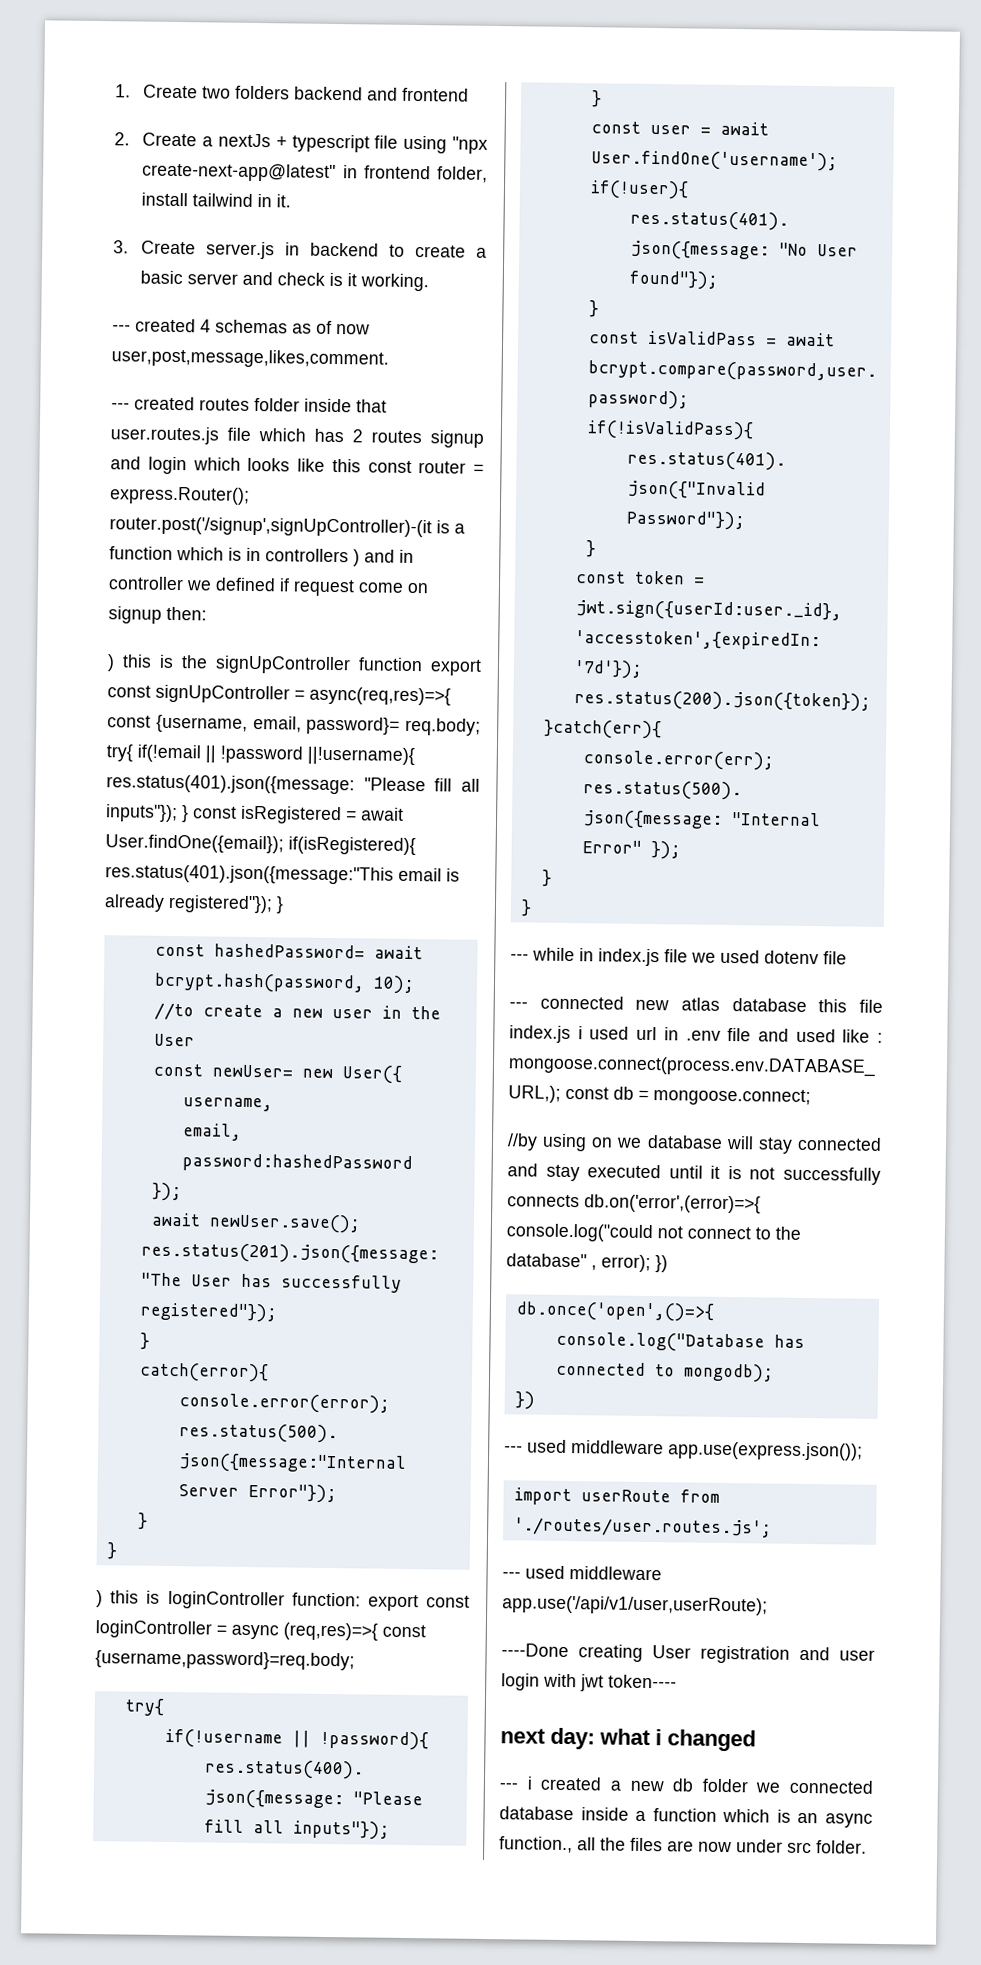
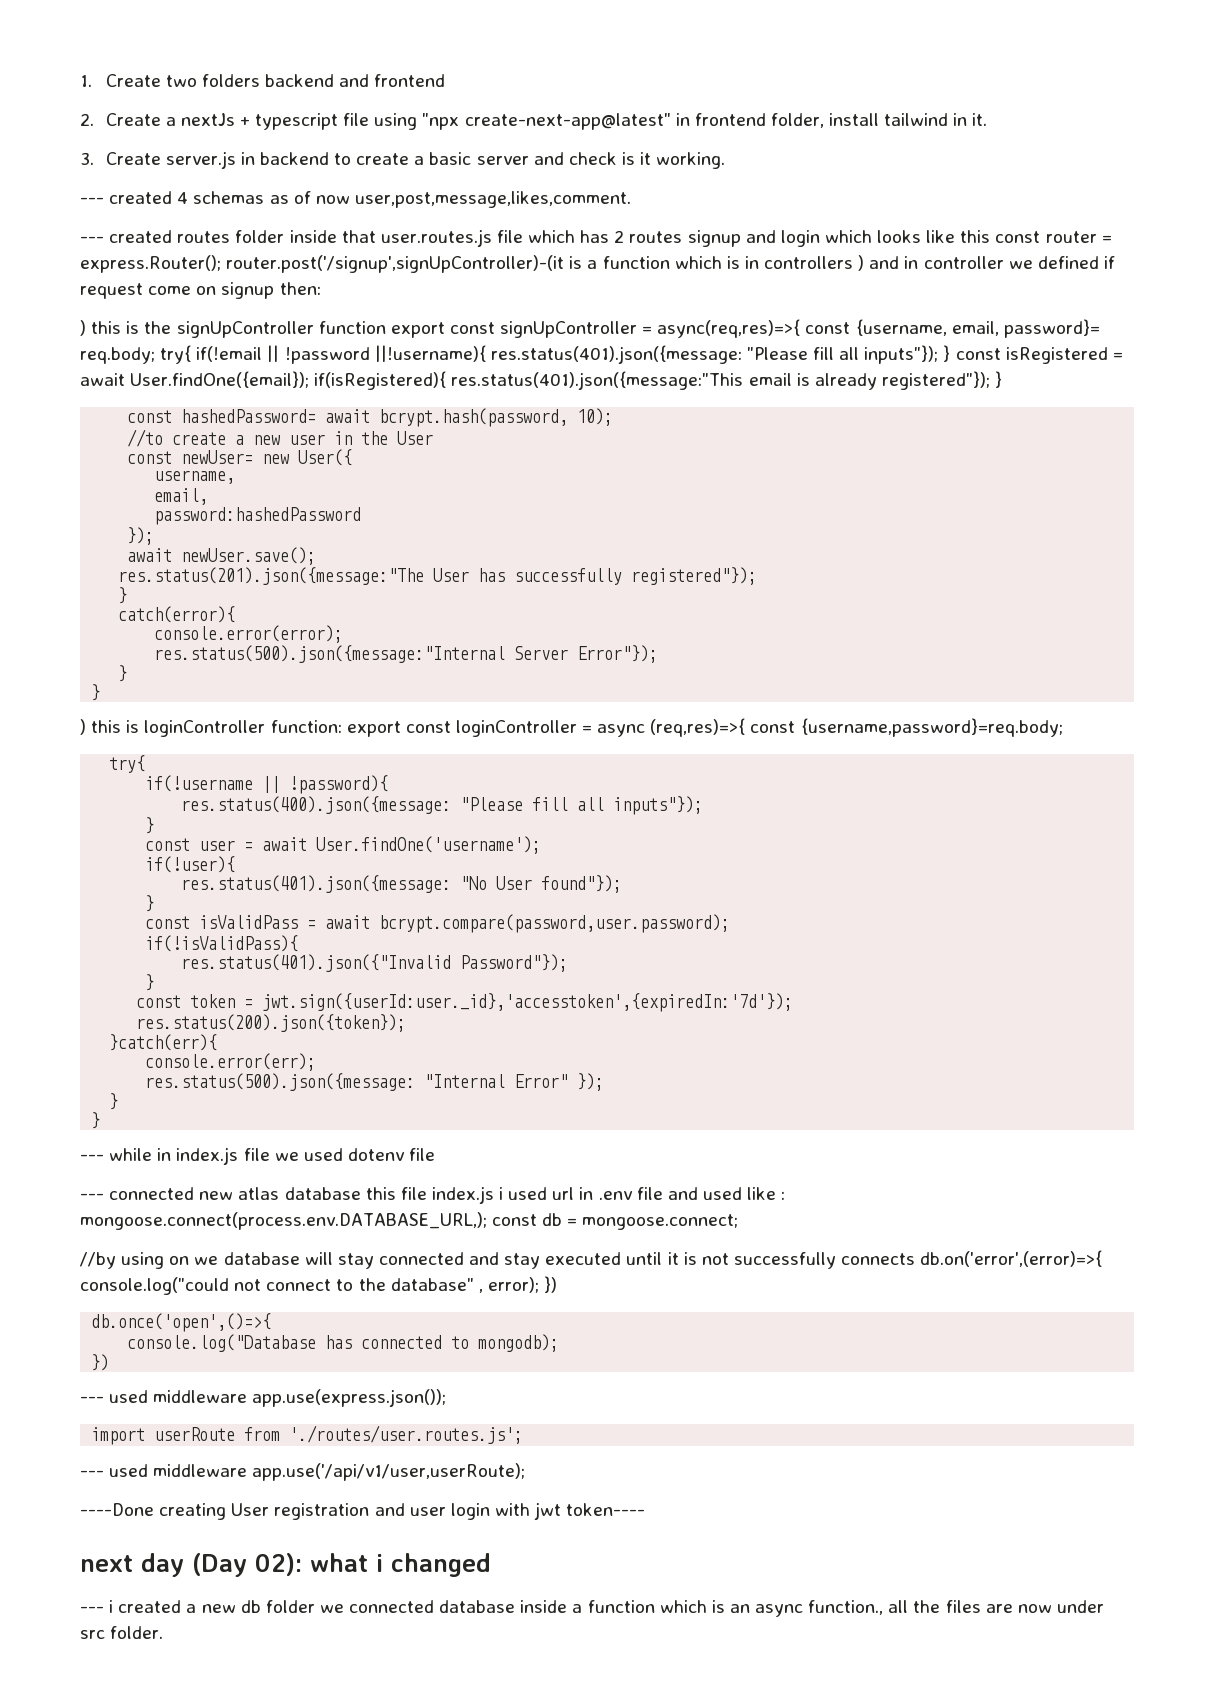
[550,1727,595,1750] day: -> [141,1553,302,1577] day (Day 02):

